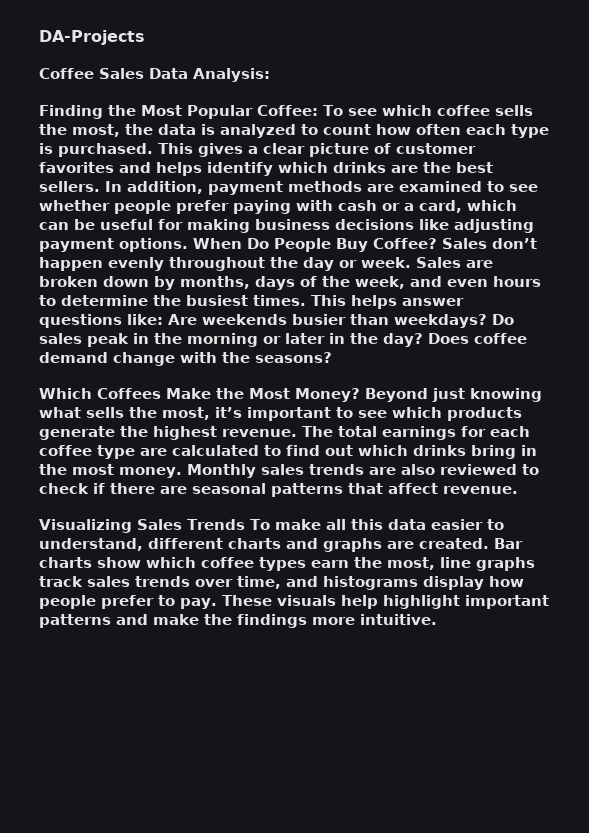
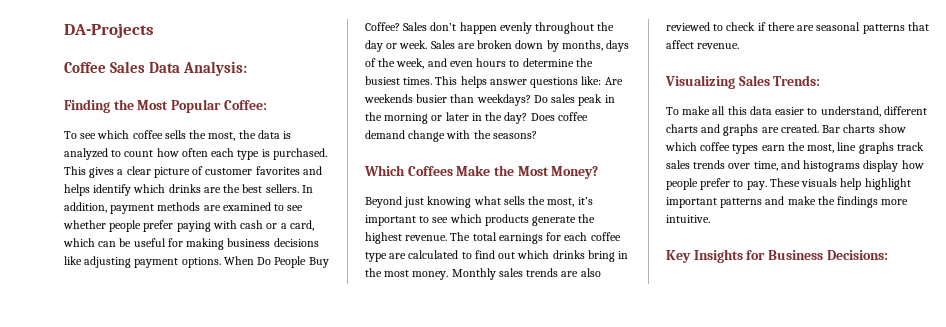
(318, 110) none -> (267, 105) //
(360, 395) none -> (599, 172) //
[187,519,245,530] Trends -> [773,75,821,86] Trends: //
(437, 619) none -> [666,249,888,263] // Key Insights for Business Decisions:

